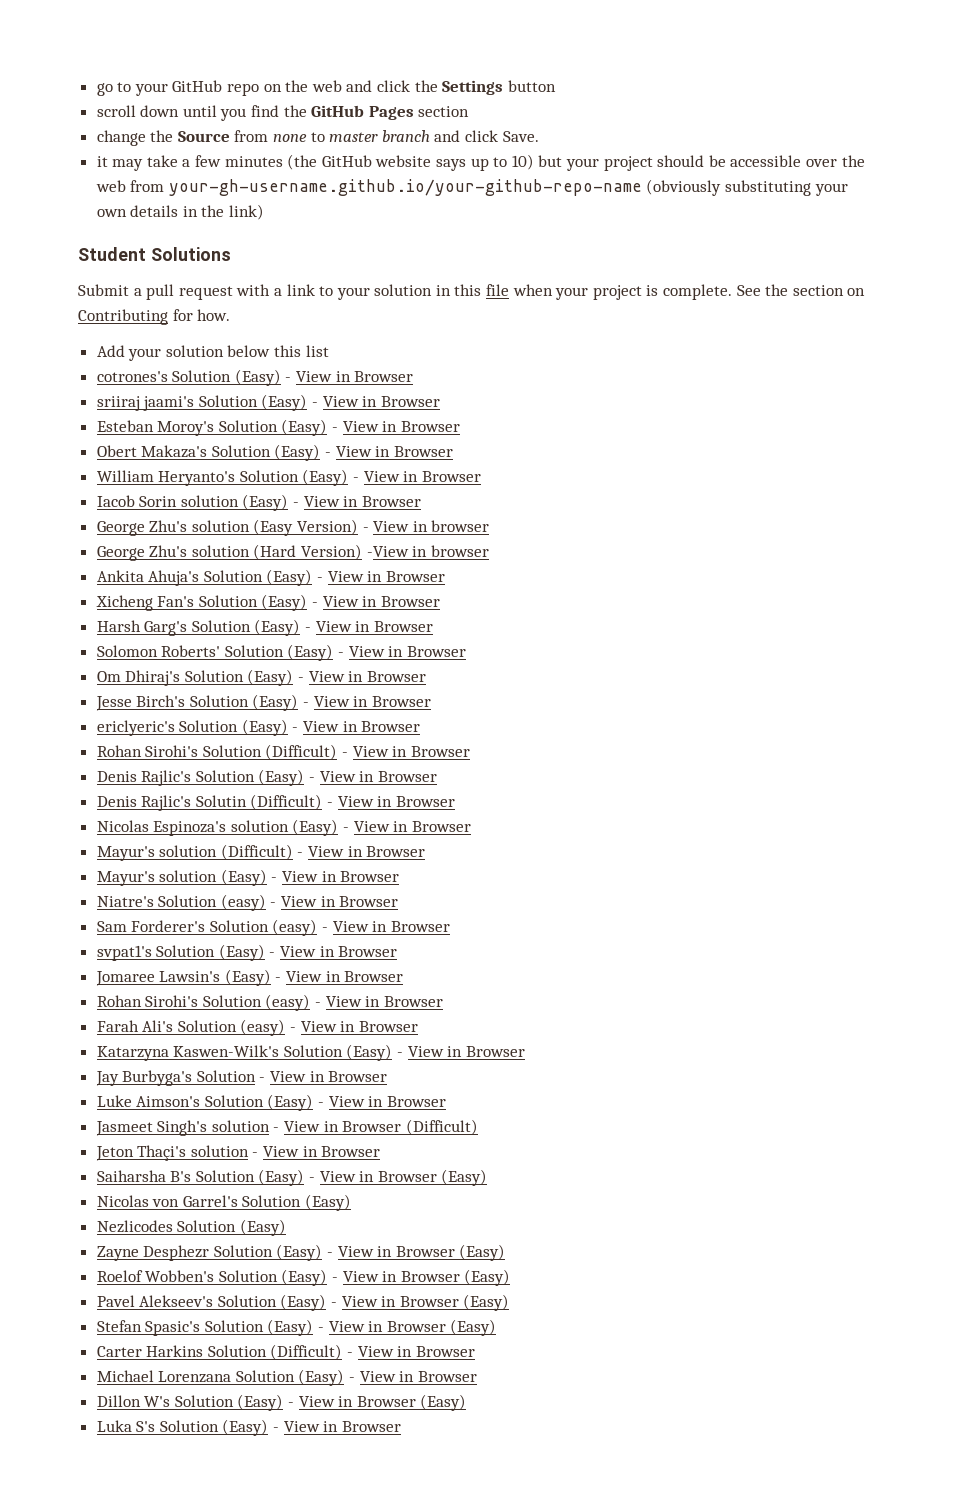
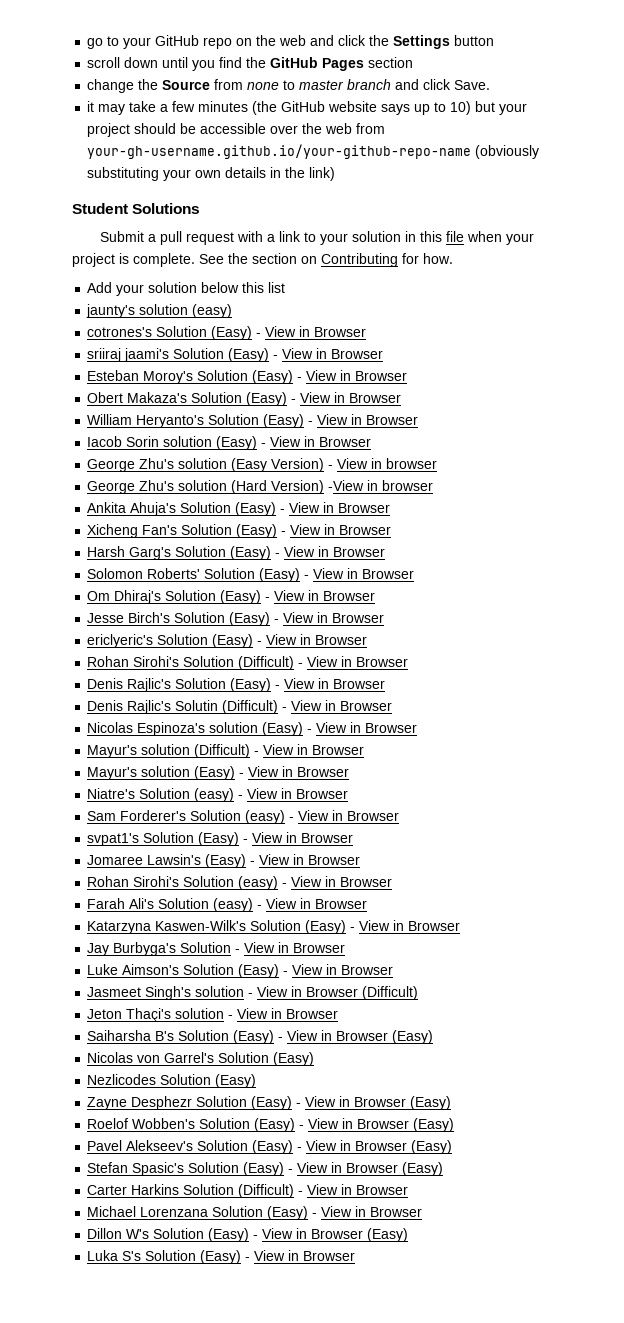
(329, 351) none -> [86,304,233,318] // jaunty's solution (easy)

